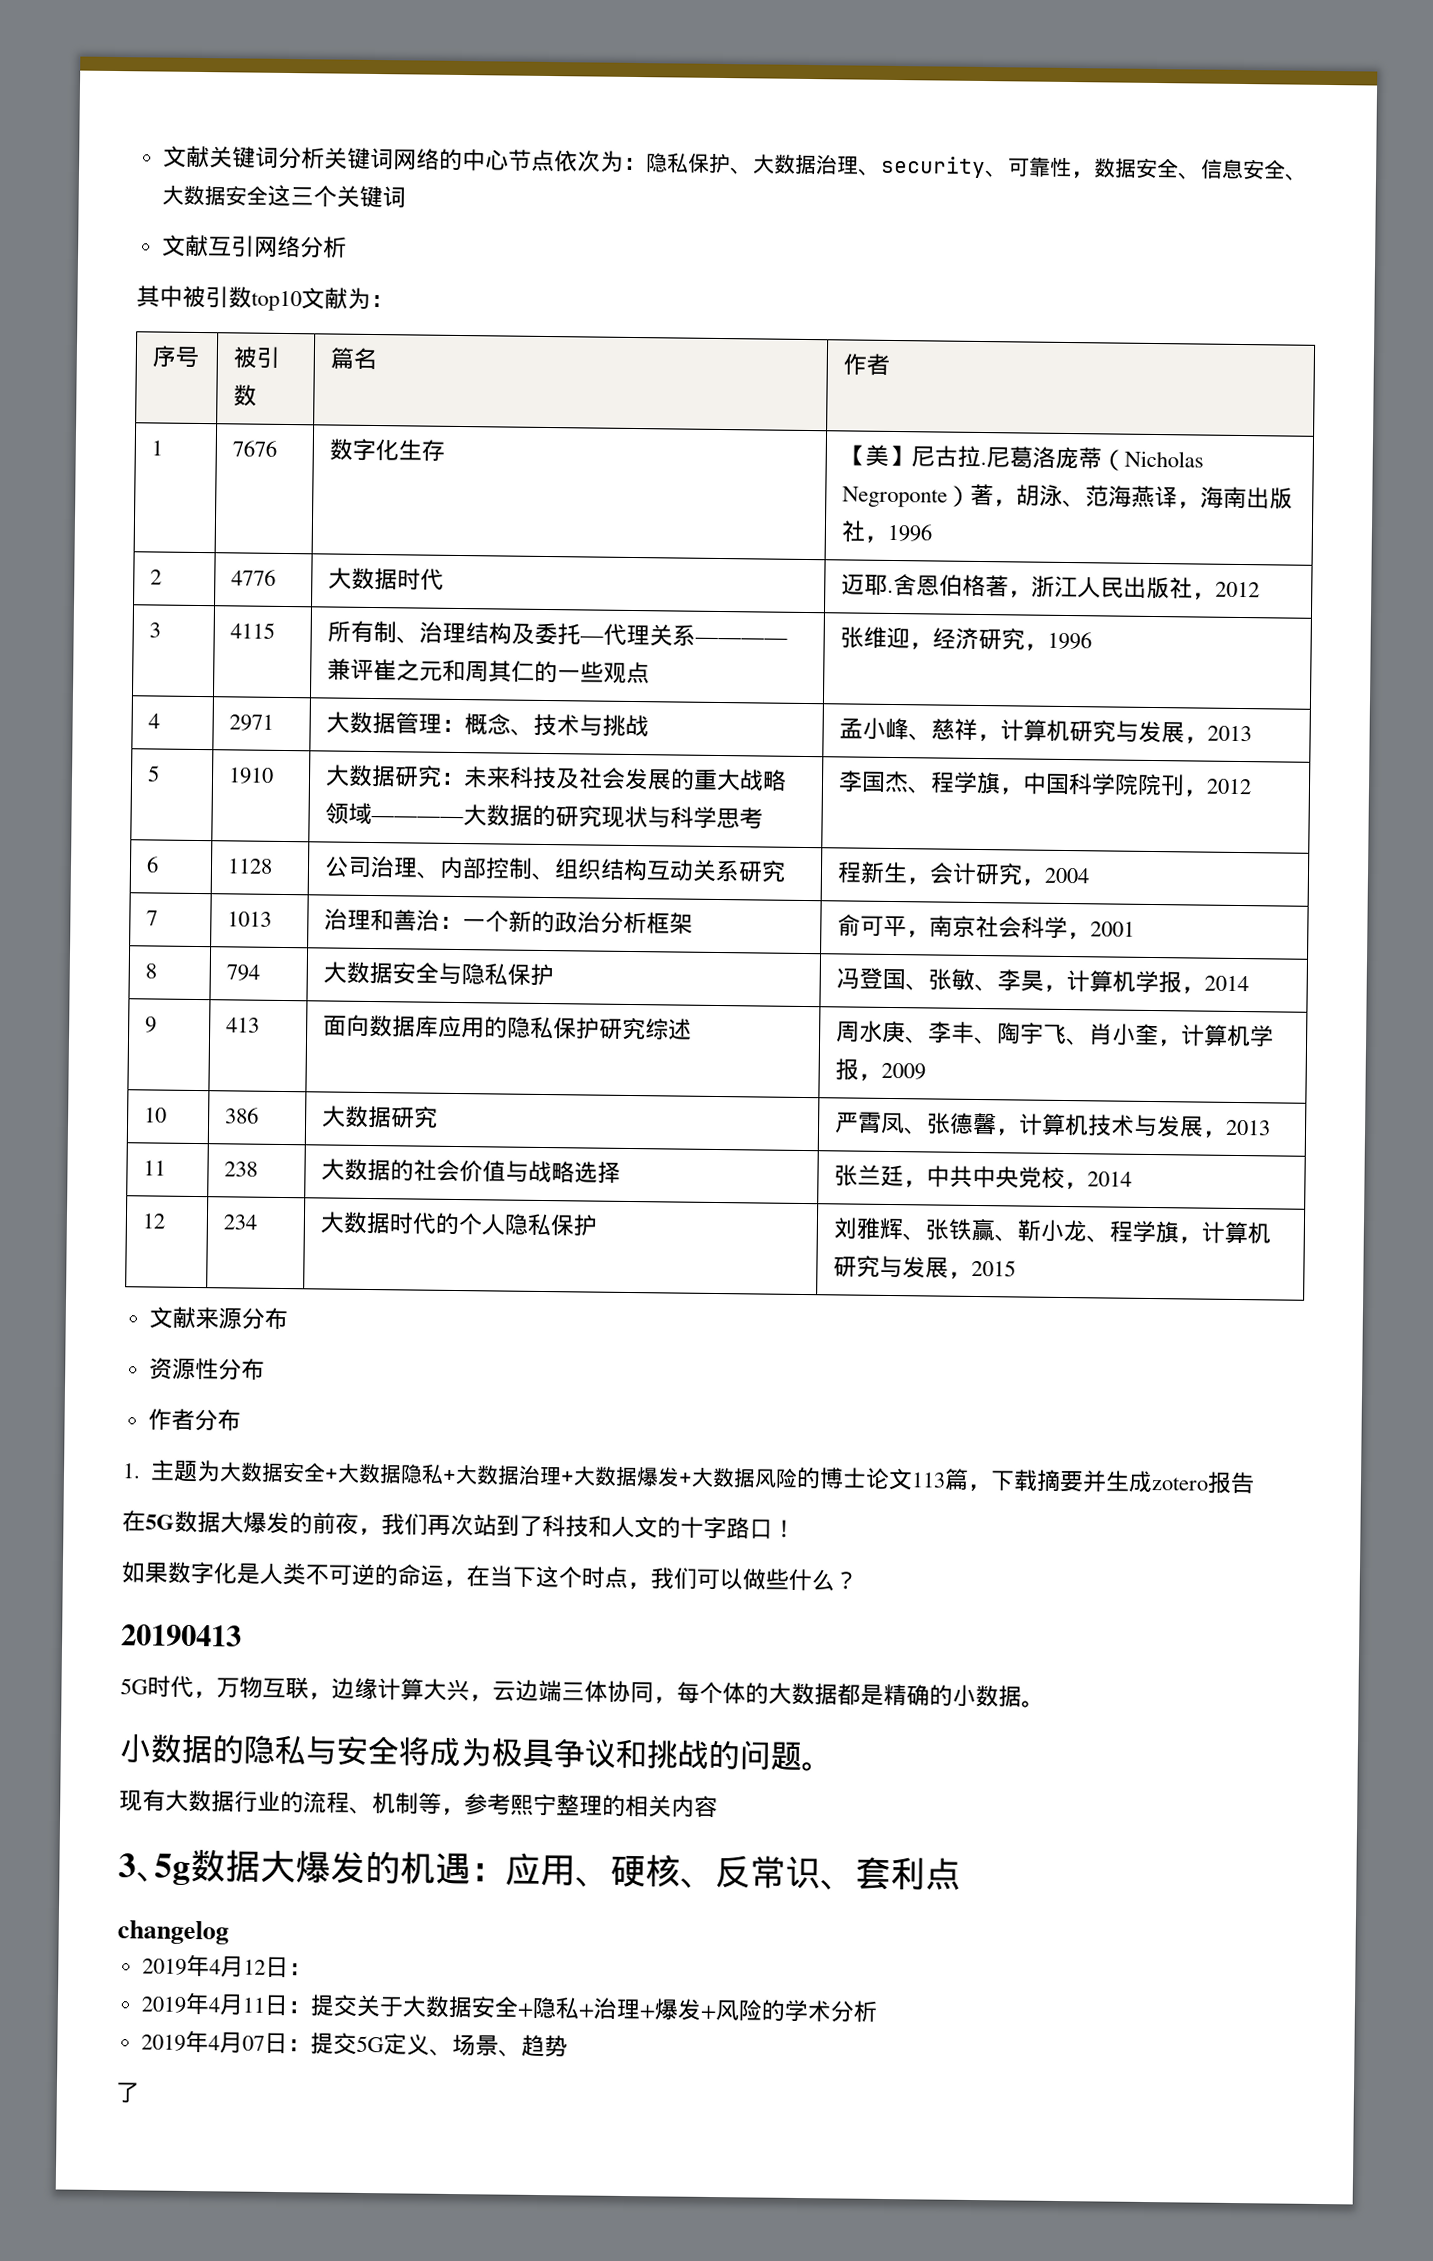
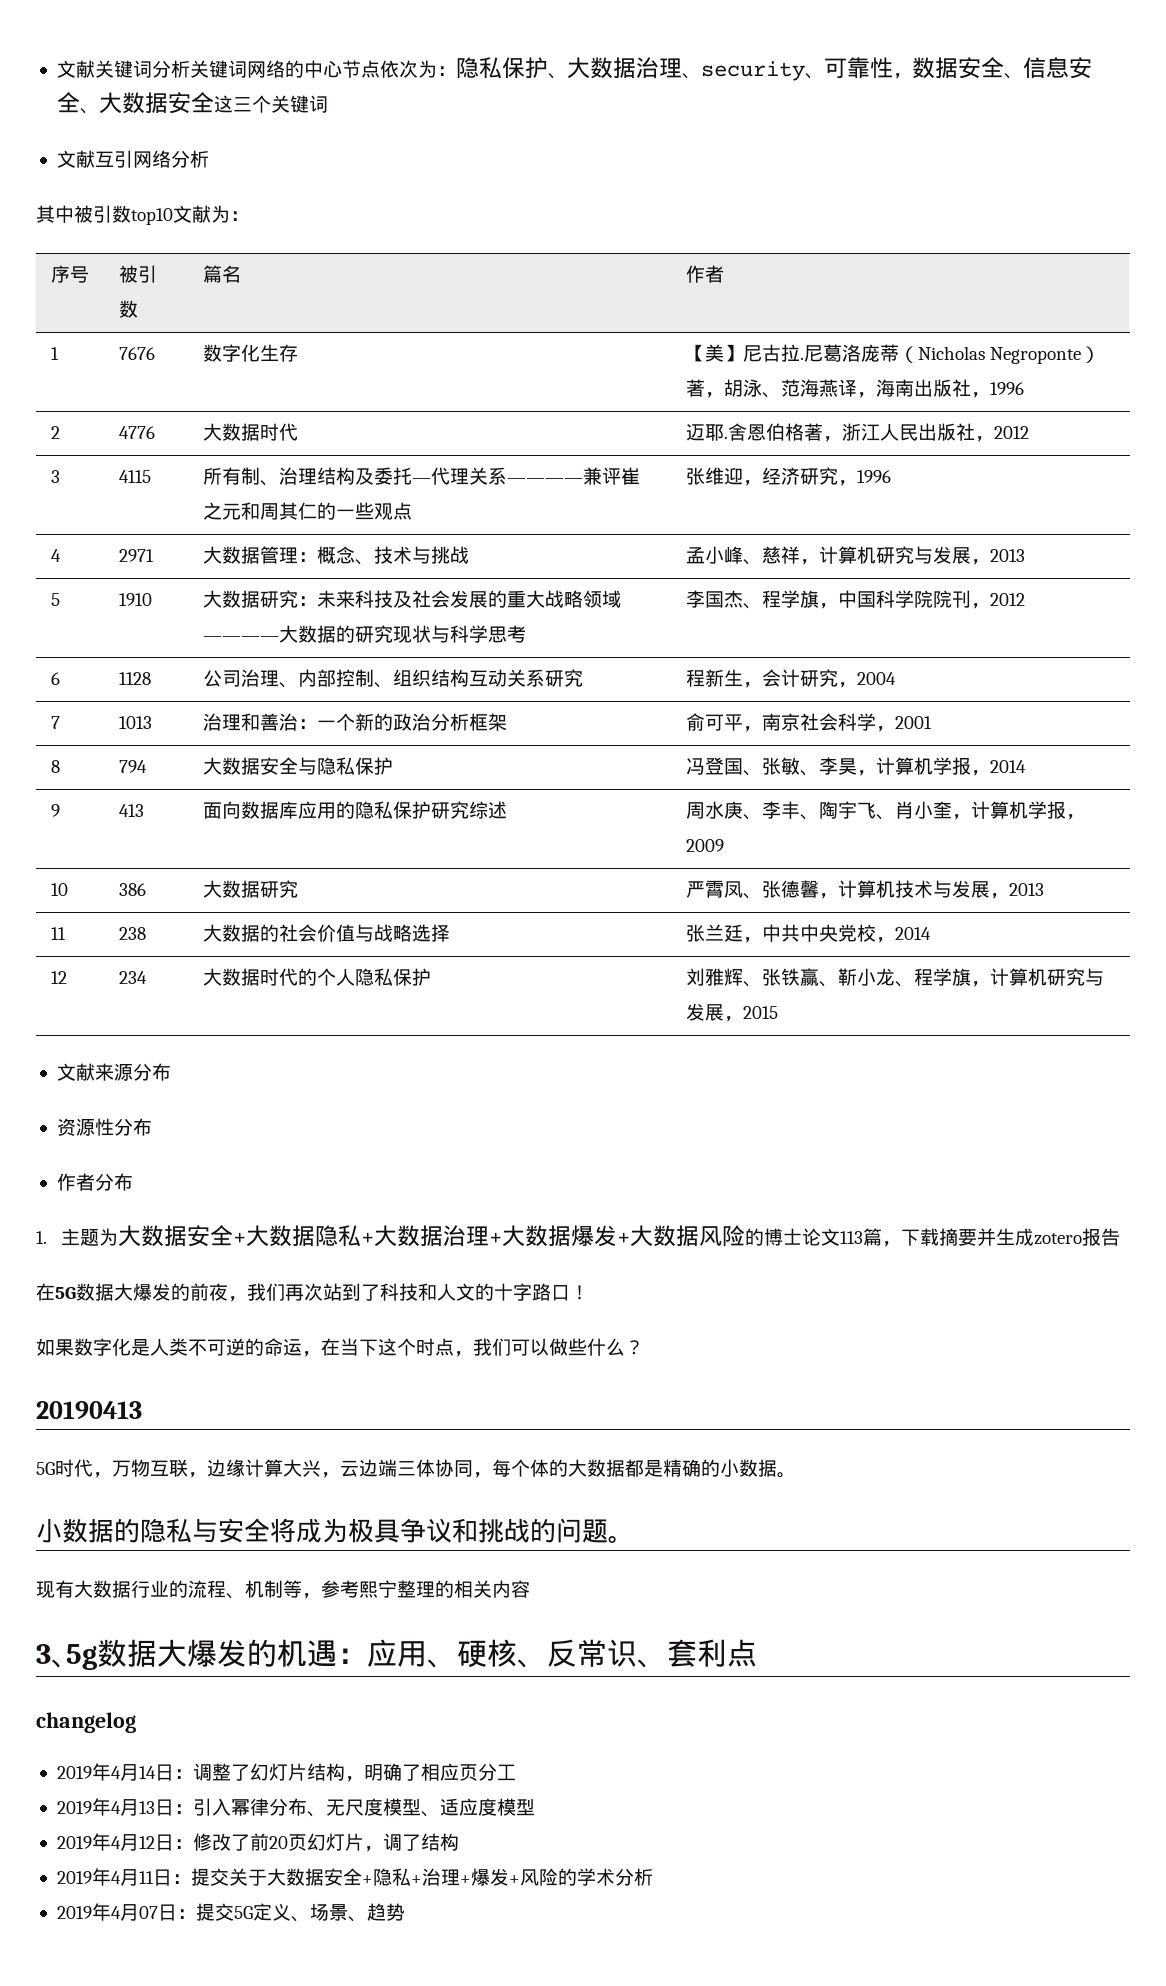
(229, 1932) none -> [56,1763,516,1782] [56,1798,535,1817] // 2019年4月14日：调整了幻灯片结构，明确了相应页分工 // 2019年4月13日：引入幂律分布、无尺度模型、适应度模型
(312, 1969) none -> [192,1833,459,1852] 修改了前20页幻灯片，调了结构
[115,2082,139,2104] // 了 -> (405, 1912) none

